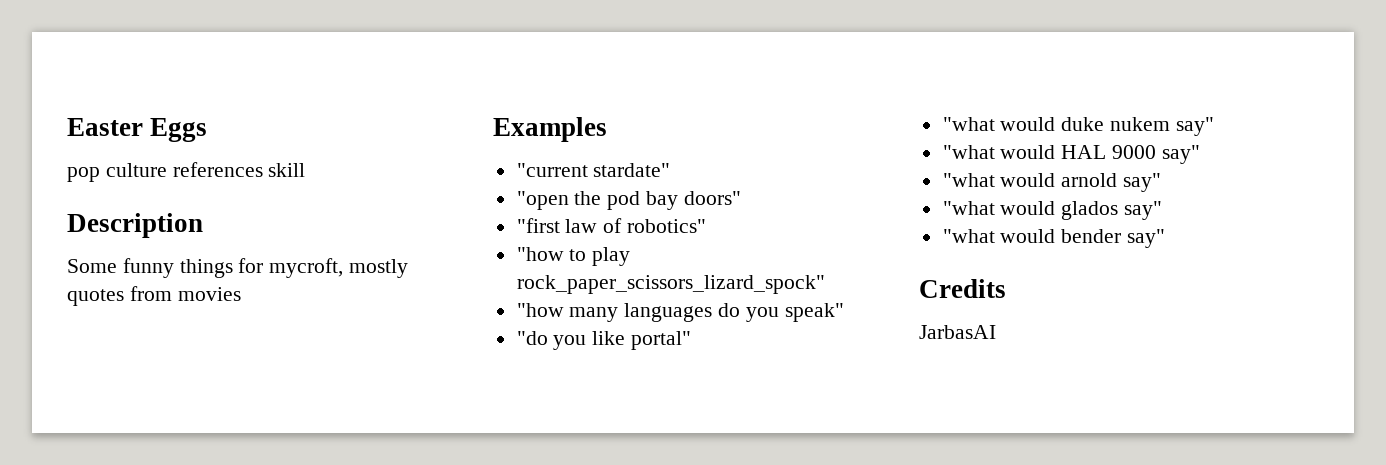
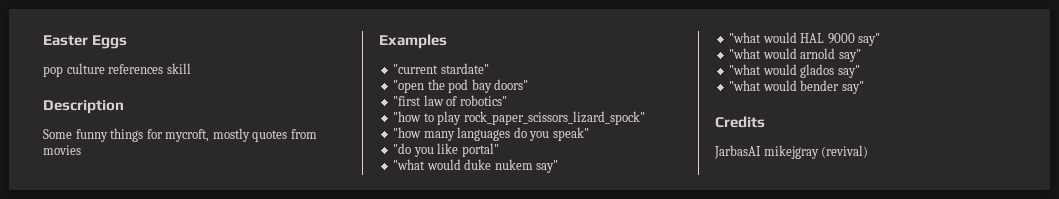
(996, 332) none -> [763,145,869,159] mikejgray (revival)

